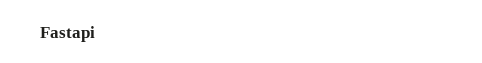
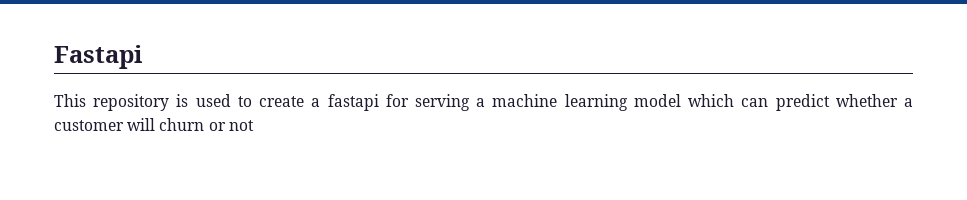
(95, 34) none -> [54,94,913,111] [54,118,254,131] // This repository is used to create a fastapi for serving a machine learning model which can predict whether a customer will churn or not

